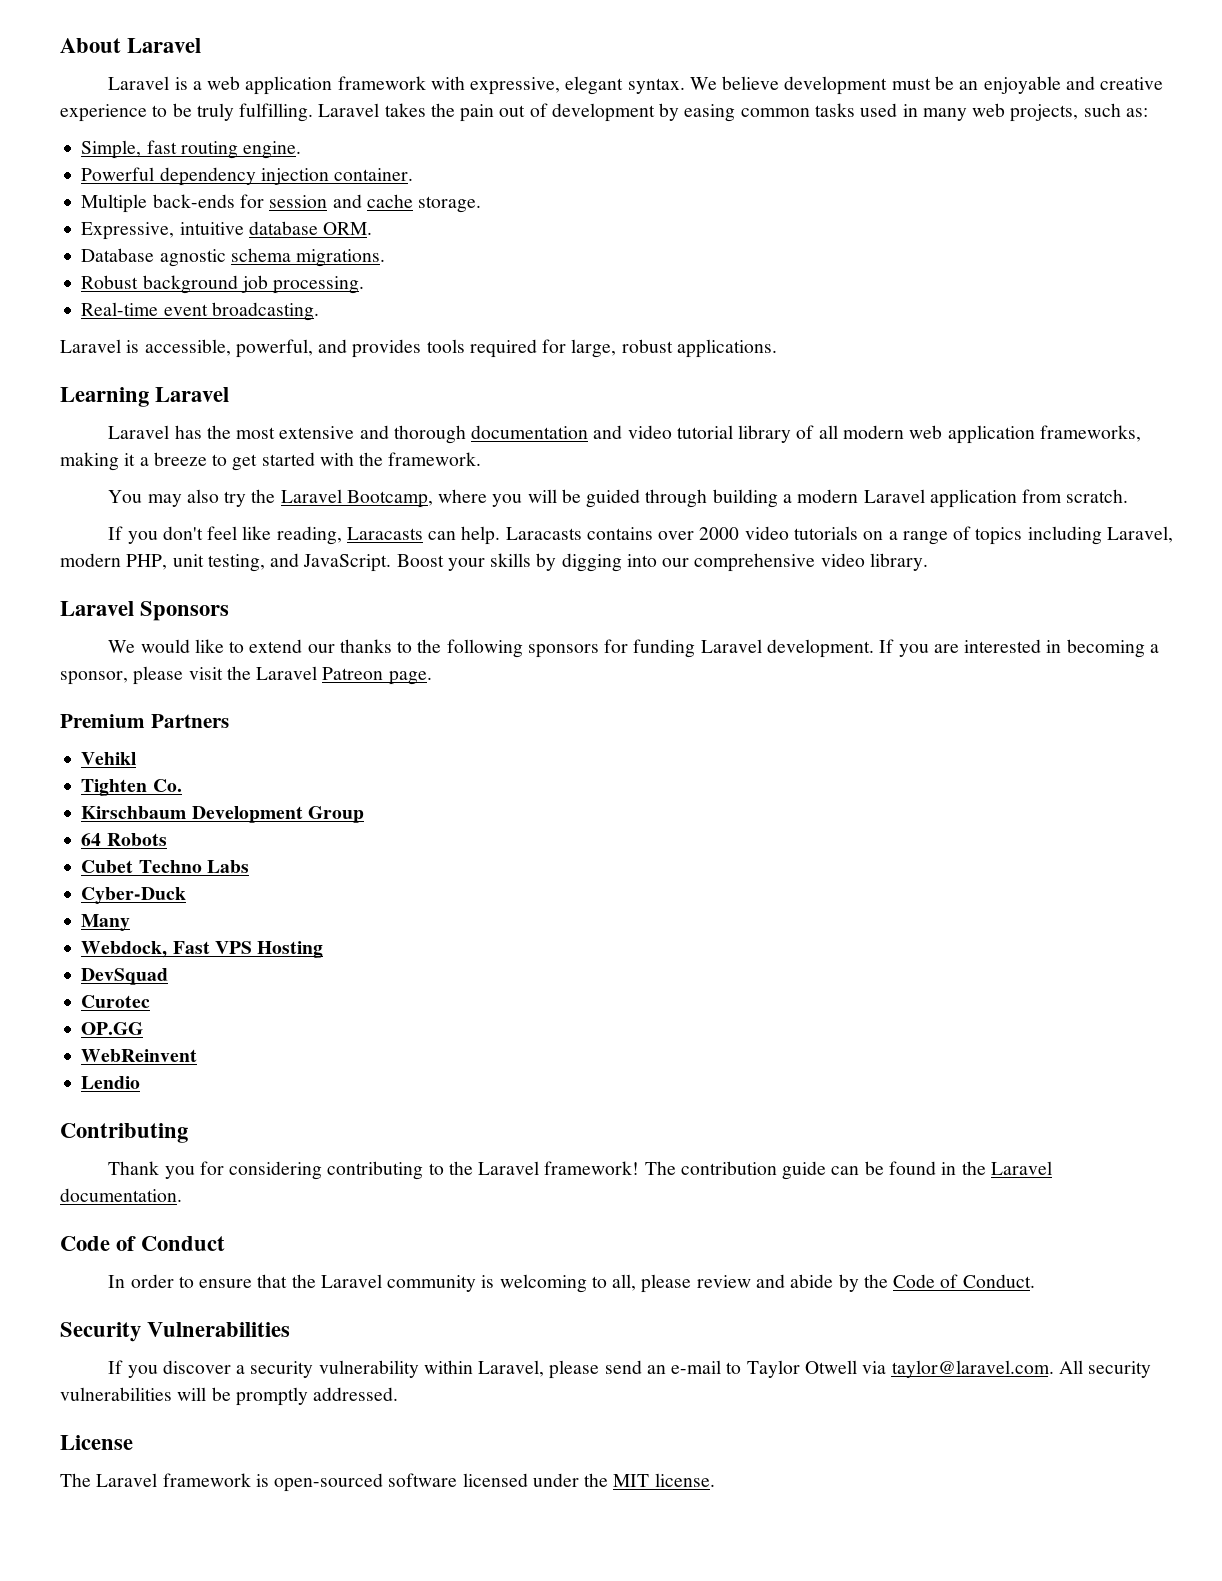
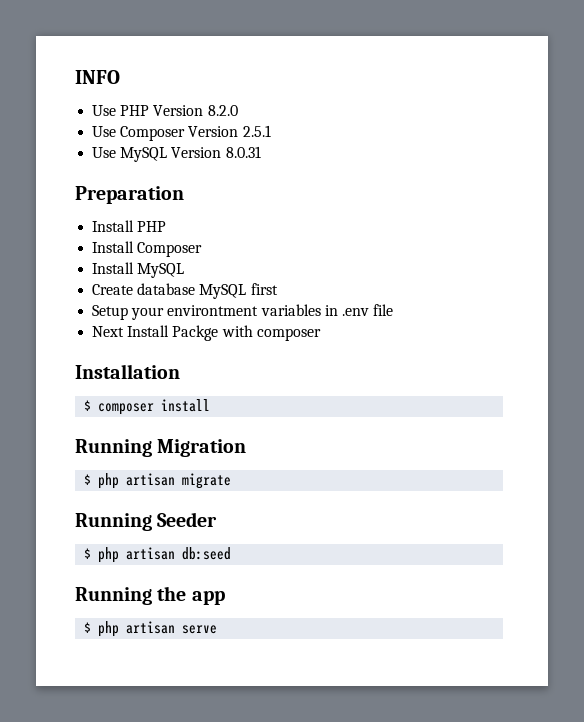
[60,38,202,53] [108,76,1164,95] [60,103,1148,122] [81,140,302,159] [81,167,414,186] [81,194,482,213] [81,221,373,240] [81,248,386,267] [81,275,365,294] [81,302,319,321] [60,339,777,358] [60,387,230,407] [108,425,1141,444] [60,452,482,471] [108,489,1129,508] [108,526,1173,545] [60,553,928,572] [60,601,230,621] [108,639,1159,658] [60,666,432,685] [60,714,229,728] [81,752,137,765] [81,779,182,796] [81,806,364,823] [81,833,167,846] [81,860,249,873] [81,887,187,904] [81,914,131,931] [81,941,324,958] [81,968,169,985] [81,995,151,1008] [81,1022,144,1035] [81,1049,198,1062] [81,1076,141,1089] [60,1123,188,1143] [108,1161,1052,1180] [60,1188,182,1202] [60,1236,226,1251] [108,1274,1035,1293] [60,1322,291,1342] [108,1360,1152,1379] [60,1387,399,1406] [60,1435,133,1450] [60,1473,715,1492] About Laravel // Laravel is a web application framework with expressive, elegant syntax. We believe development must be an enjoyable and creative experience to be truly fulfilling. Laravel takes the pain out of development by easing common tasks used in many web projects, such as: // Simple, fast routing engine. // Powerful dependency injection container. // Multiple back-ends for session and cache storage. // Expressive, intuitive database ORM. // Database agnostic schema migrations. // Robust background job processing. // Real-time event broadcasting. // Laravel is accessible, powerful, and provides tools required for large, robust applications. // Learning Laravel // Laravel has the most extensive and thorough documentation and video tutorial library of all modern web application frameworks, making it a breeze to get started with the framework. // You may also try the Laravel Bootcamp, where you will be guided through building a modern Laravel application from scratch. // If you don't feel like reading, Laracasts can help. Laracasts contains over 2000 video tutorials on a range of topics including Laravel, modern PHP, unit testing, and JavaScript. Boost your skills by digging into our comprehensive video library. // Laravel Sponsors // We would like to extend our thanks to the following sponsors for funding Laravel development. If you are interested in becoming a sponsor, please visit the Laravel Patreon page. // Premium Partners // Vehikl // Tighten Co. // Kirschbaum Development Group // 64 Robots // Cubet Techno Labs // Cyber-Duck // Many // Webdock, Fast VPS Hosting // DevSquad // Curotec // OP.GG // WebReinvent // Lendio // Contributing // Thank you for considering contributing to the Laravel framework! The contribution guide can be found in the Laravel documentation. // Code of Conduct // In order to ensure that the Laravel community is welcoming to all, please review and abide by the Code of Conduct. // Security Vulnerabilities // If you discover a security vulnerability within Laravel, please send an e-mail to Taylor Otwell via taylor@laravel.com. All security vulnerabilities will be promptly addressed. // License // The Laravel framework is open-sourced software licensed under the MIT license. -> [75,70,120,84] [92,105,238,116] [92,125,271,141] [92,146,261,162] [75,186,184,204] [92,220,167,232] [92,241,203,257] [92,262,185,278] [92,283,278,299] [92,304,394,320] [92,325,321,341] [75,364,180,379] [84,399,211,415] [75,439,247,457] [84,473,232,489] [75,512,218,531] [84,547,232,563] [75,586,225,605] [84,621,218,637] INFO // Use PHP Version 8.2.0 // Use Composer Version 2.5.1 // Use MySQL Version 8.0.31 // Preparation // Install PHP // Install Composer // Install MySQL // Create database MySQL first // Setup your environtment variables in .env file // Next Install Packge with composer // Installation // $ composer install // Running Migration // $ php artisan migrate // Running Seeder // $ php artisan db:seed // Running the app // $ php artisan serve

